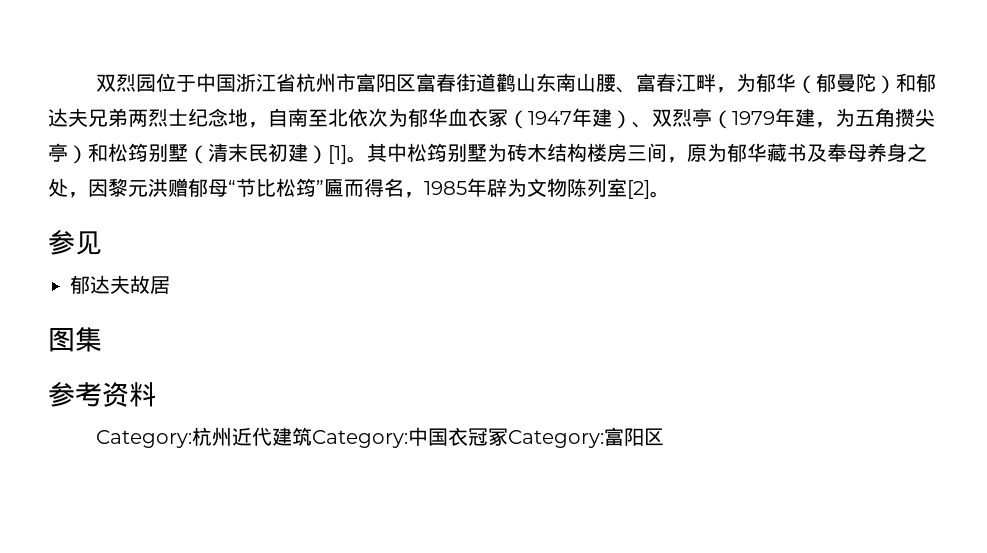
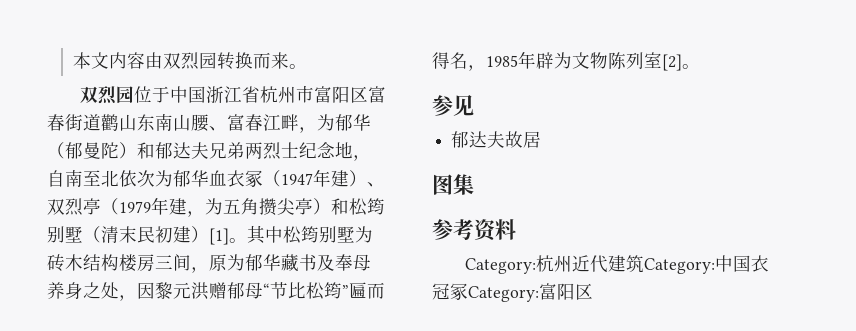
(95, 83) none -> [72,52,307,70] 本文内容由双烈园转换而来。 //

